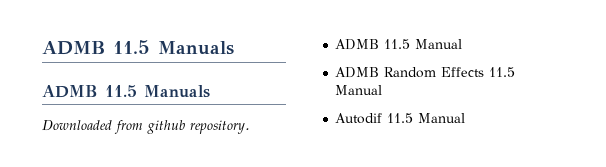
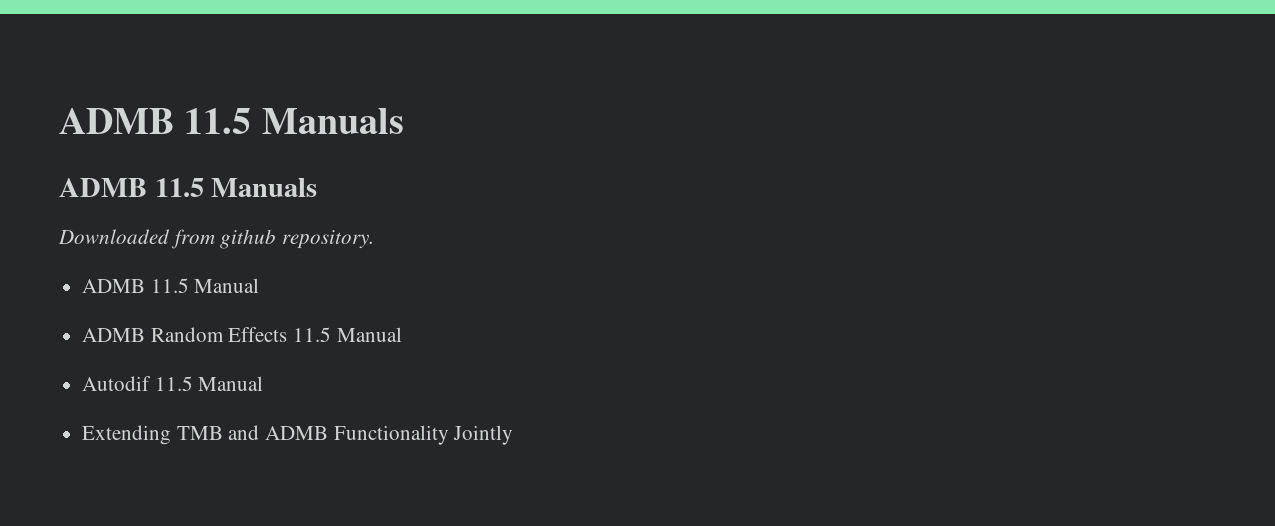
(466, 118) none -> [82,425,514,445] // Extending TMB and ADMB Functionality Jointly

